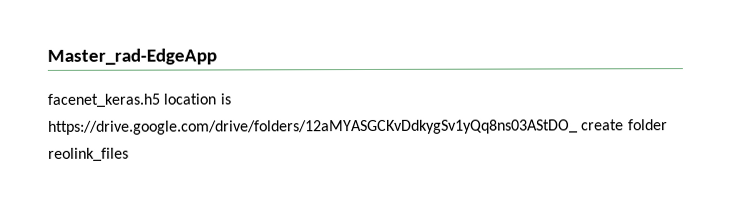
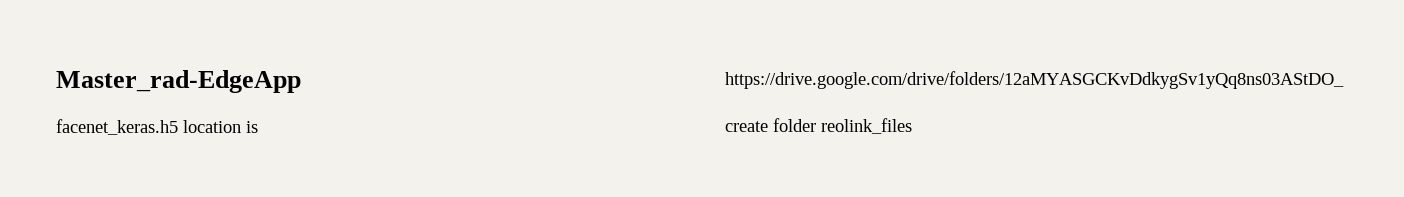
(578, 127) none -> (1344, 80) //

